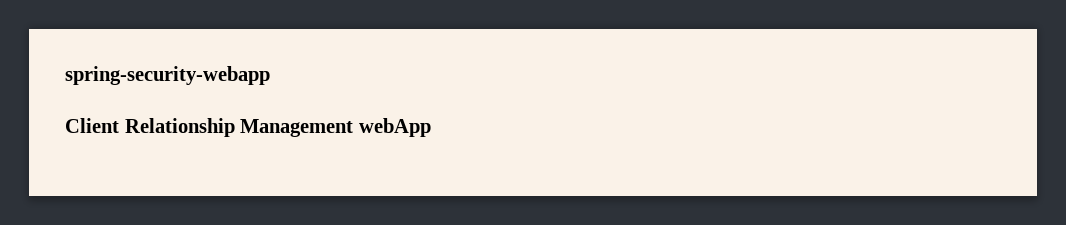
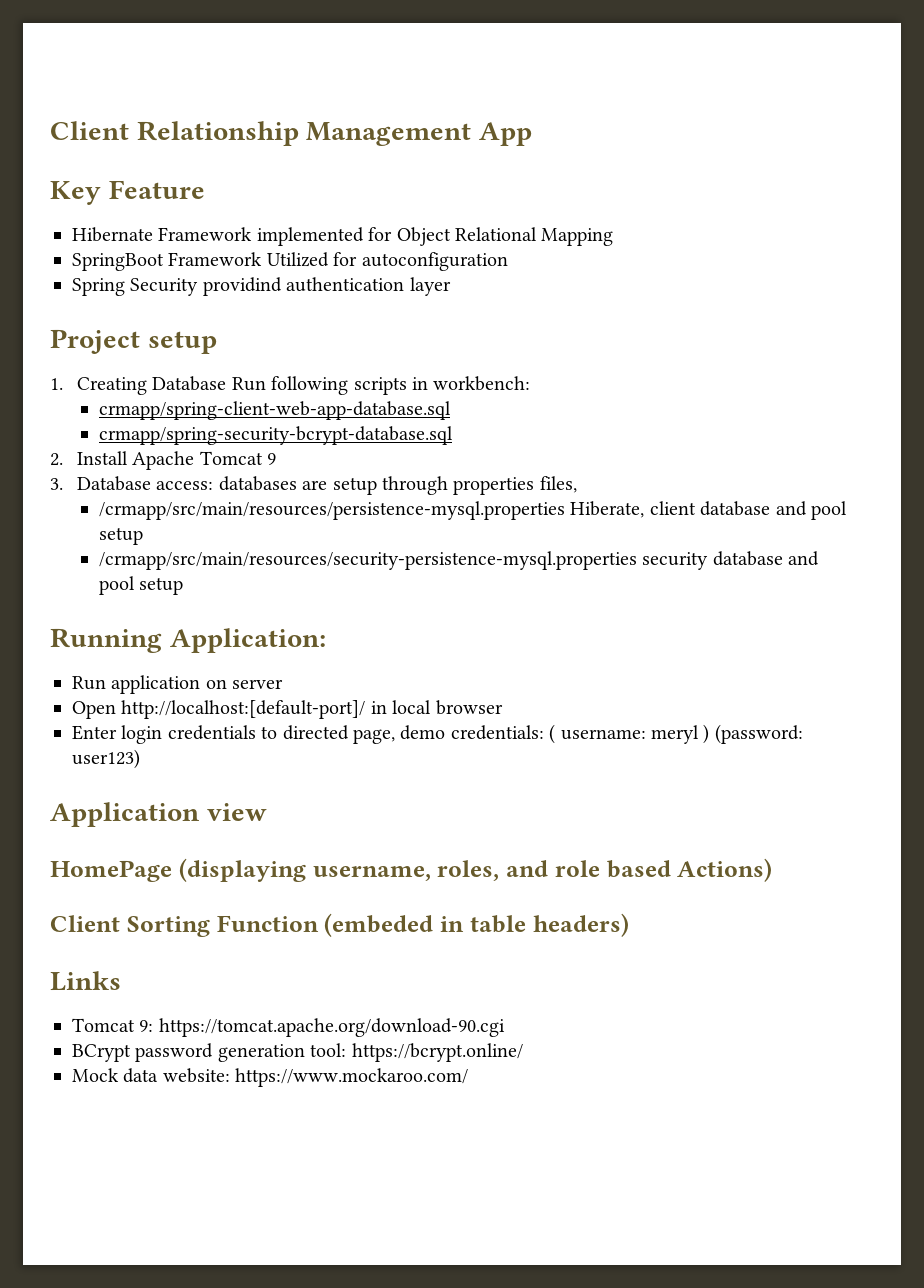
[65,66,270,85] spring-security-webapp // -> (50, 130) none
[358,118,431,137] webApp -> [478,122,532,146] [50,180,205,205] [72,227,614,246] [72,252,508,271] [72,277,451,296] [50,329,217,354] [50,376,531,395] [99,401,452,420] [99,426,454,445] [50,451,277,470] [50,476,577,495] [99,501,848,520] [99,527,144,545] [99,551,820,570] [99,576,184,595] [50,628,326,653] [72,675,284,694] [72,700,503,719] [72,724,803,744] [72,749,140,769] [50,802,267,827] [50,858,773,882] [50,913,629,937] [50,971,121,991] [72,1018,505,1037] [72,1043,523,1062] [72,1068,469,1087] App // Key Feature // Hibernate Framework implemented for Object Relational Mapping // SpringBoot Framework Utilized for autoconfiguration // Spring Security providind authentication layer // Project setup // 1. Creating Database Run following scripts in workbench: // crmapp/spring-client-web-app-database.sql // crmapp/spring-security-bcrypt-database.sql // 2. Install Apache Tomcat 9 // 3. Database access: databases are setup through properties files, // /crmapp/src/main/resources/persistence-mysql.properties Hiberate, client database and pool setup // /crmapp/src/main/resources/security-persistence-mysql.properties security database and pool setup // Running Application: // Run application on server // Open http://localhost:[default-port]/ in local browser // Enter login credentials to directed page, demo credentials: ( username: meryl ) (password: user123) // Application view // HomePage (displaying username, roles, and role based Actions) // Client Sorting Function (embeded in table headers) // Links // Tomcat 9: https://tomcat.apache.org/download-90.cgi // BCrypt password generation tool: https://bcrypt.online/ // Mock data website: https://www.mockaroo.com/

